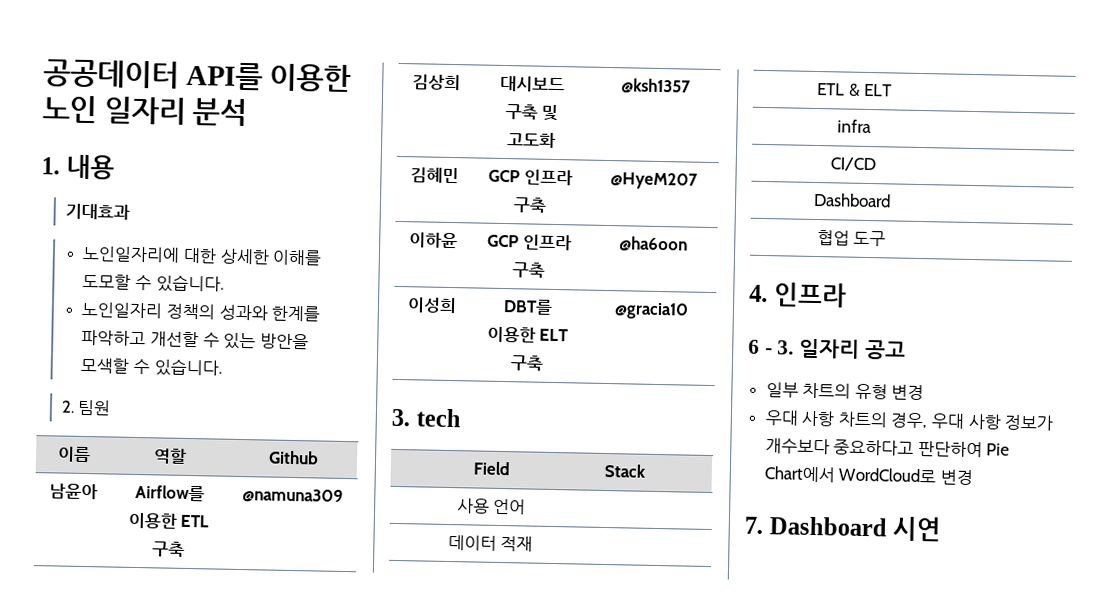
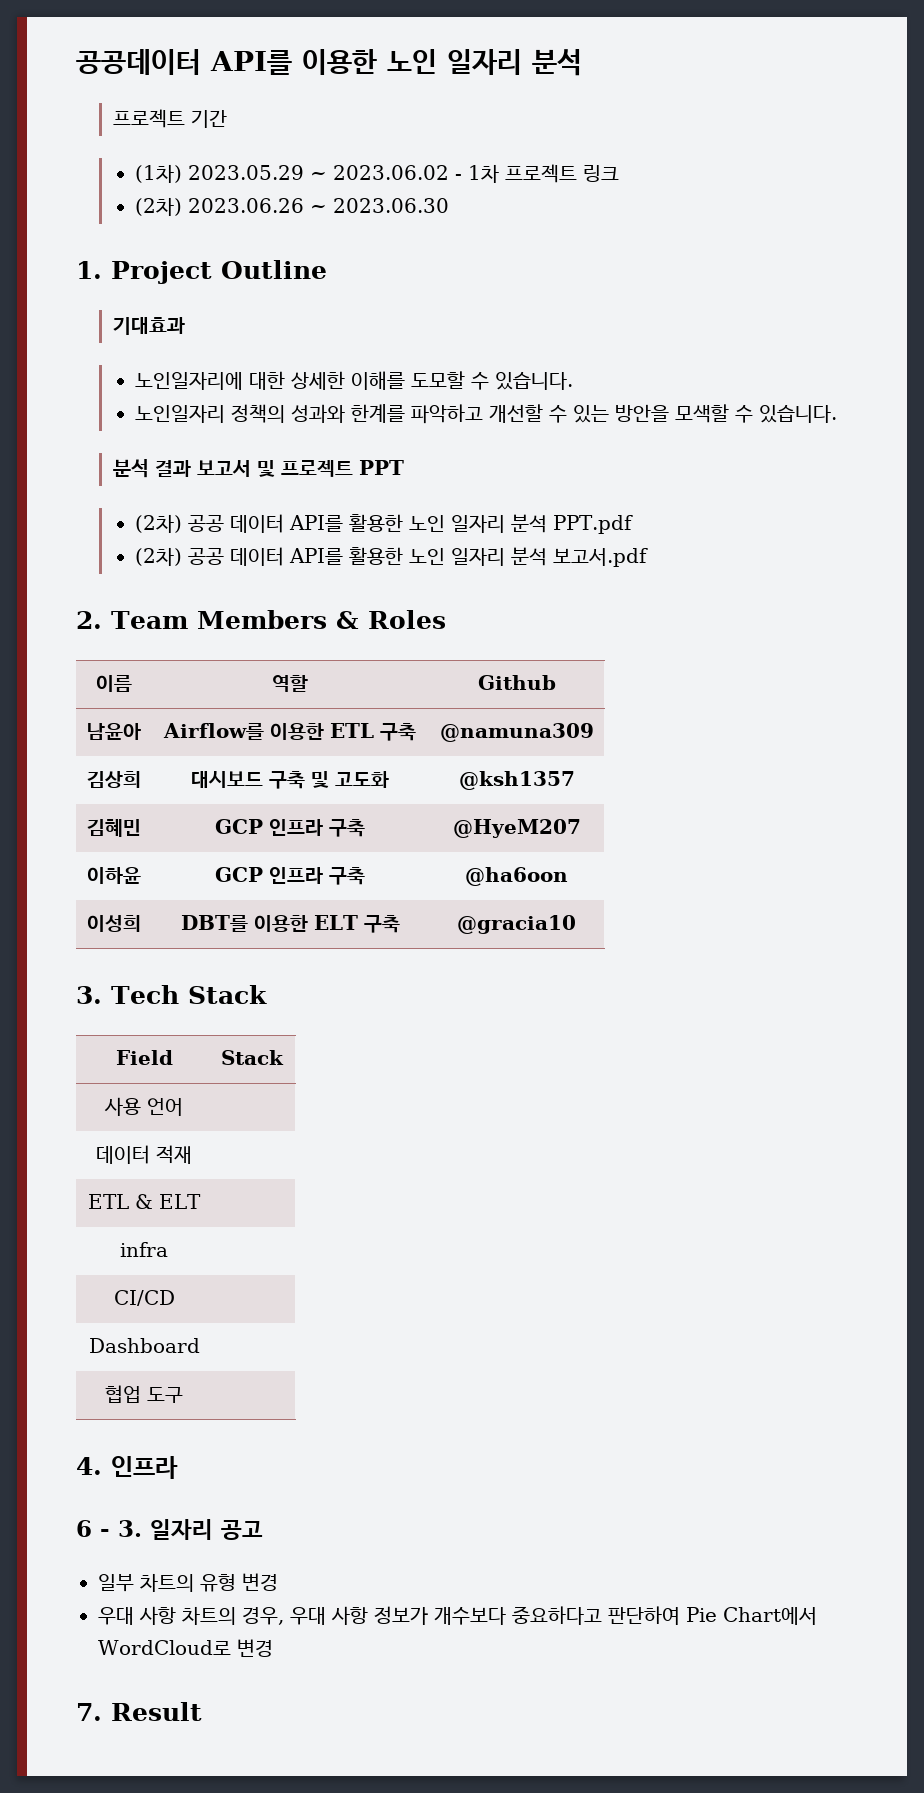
(248, 112) none -> [112,109,227,128] [134,164,619,183] [134,197,449,216] // 프로젝트 기간 // (1차) 2023.05.29 ~ 2023.06.02 - 1차 프로젝트 링크 // (2차) 2023.06.26 ~ 2023.06.30
[65,154,115,180] 내용 -> [111,260,327,284] Project Outline
[60,399,112,416] 2. 팀원 -> [112,459,404,478] [134,514,633,534] [134,547,648,567] [76,610,446,629] 분석 결과 보고서 및 프로젝트 PPT // (2차) 공공 데이터 API를 활용한 노인 일자리 분석 PPT.pdf // (2차) 공공 데이터 API를 활용한 노인 일자리 분석 보고서.pdf // 2. Team Members & Roles
[415,408,462,428] tech -> [111,985,267,1004] Tech Stack
[768,516,943,542] Dashboard 시연 -> [111,1702,202,1721] Result

